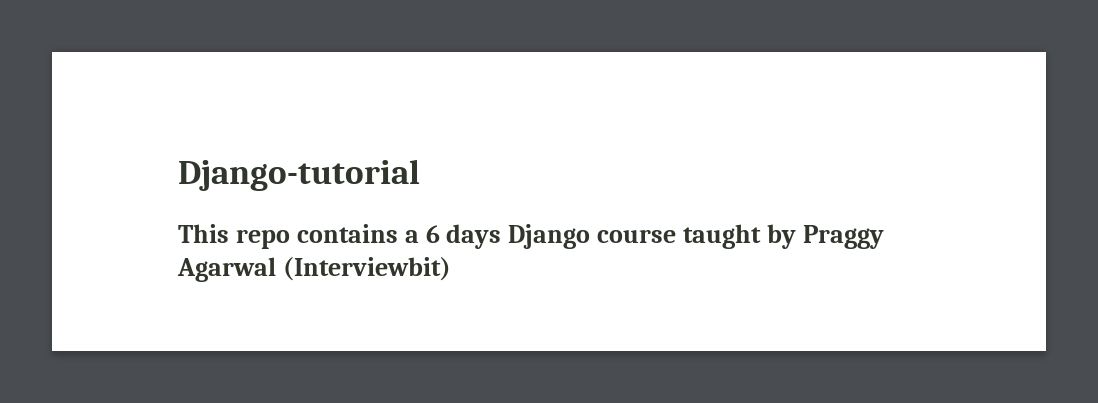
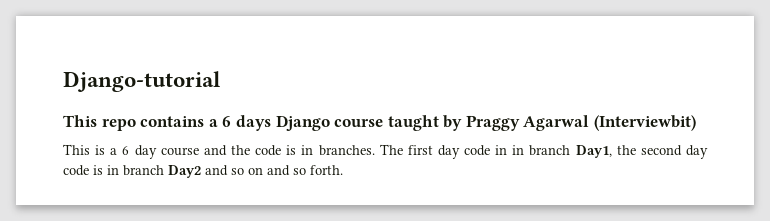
(451, 269) none -> [63,144,708,159] [63,165,343,178] // This is a 6 day course and the code is in branches. The first day code in in branch Day1, the second day code is in branch Day2 and so on and so forth.

